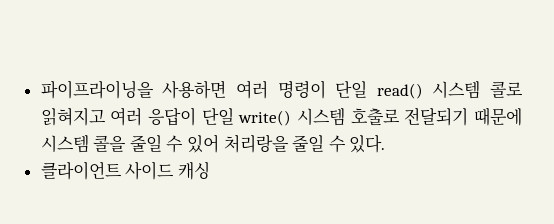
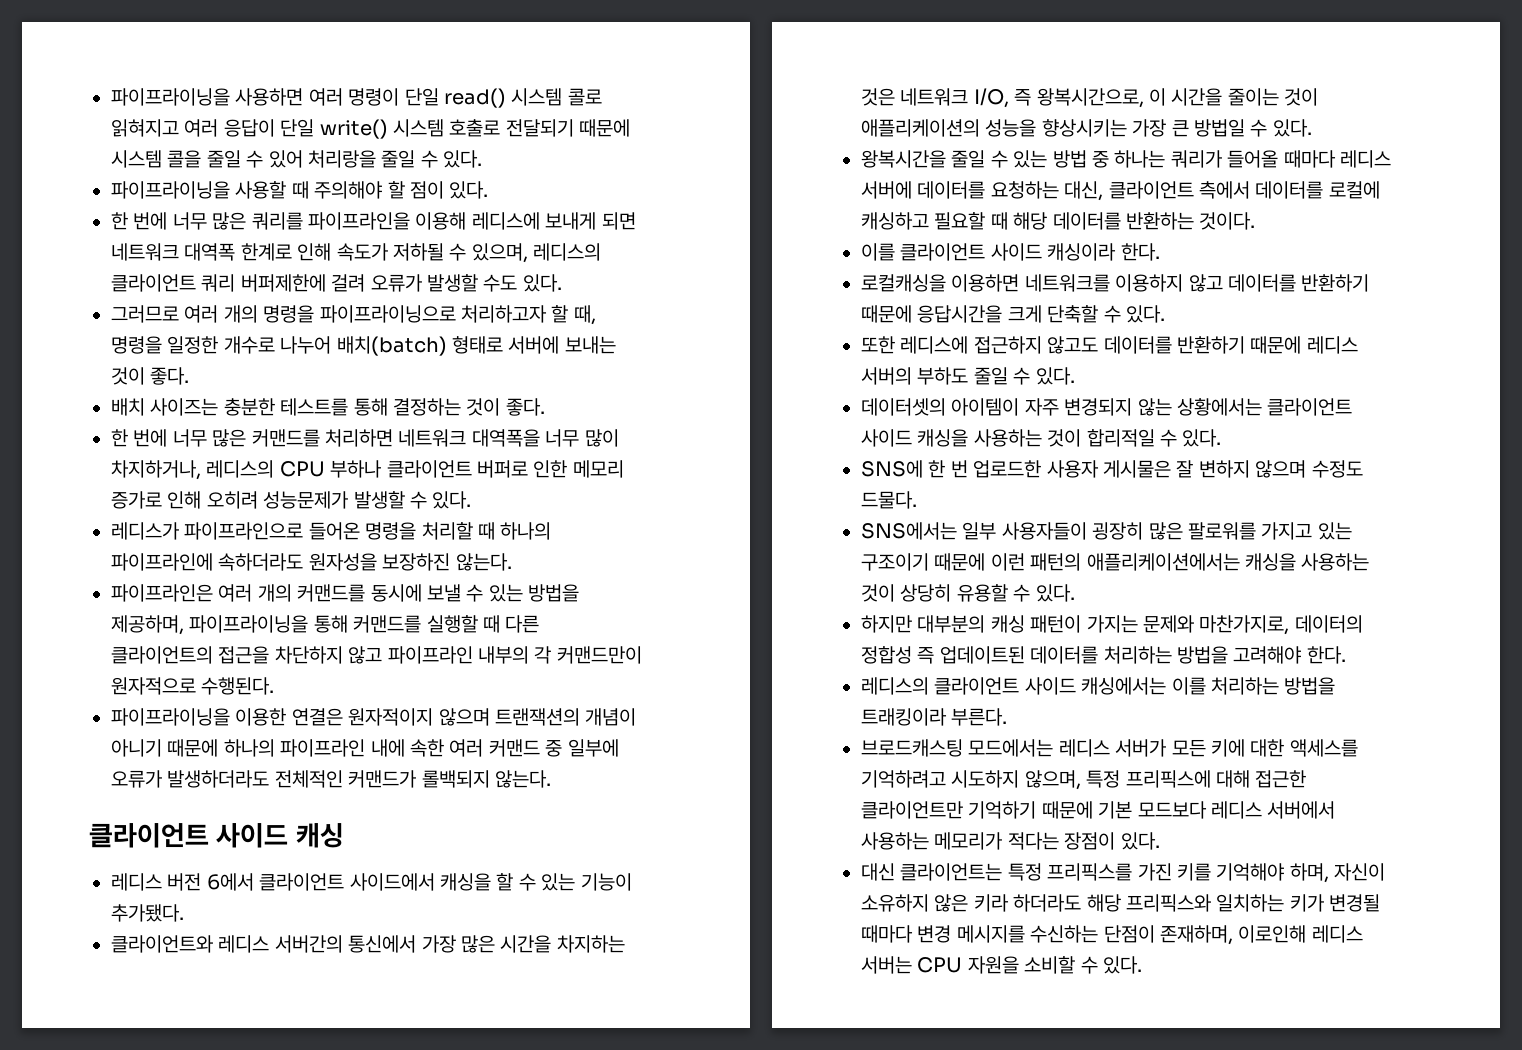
[40,161,210,180] 클라이언트 사이드 캐싱 -> [111,181,489,199] [111,212,636,230] [111,243,602,263] [111,274,562,292] [111,305,596,325] [111,336,616,356] [111,367,190,385] [111,398,545,416] [111,429,619,447] [111,460,624,480] [111,491,472,509] [111,522,552,540] [111,553,512,571] [111,584,580,602] [111,615,540,635] [111,646,642,664] [111,677,275,695] [111,708,637,726] [111,739,619,757] [111,770,551,788] [89,823,344,848] [111,873,632,891] [111,904,184,922] [111,935,625,953] [861,88,1319,108] [861,119,1312,137] [861,150,1391,168] [861,181,1380,201] [861,212,1256,230] [861,243,1160,261] [861,274,1370,292] [861,305,1165,323] [861,336,1358,354] [861,367,1075,385] [861,398,1353,416] [861,429,1222,447] [861,460,1363,478] [861,491,917,509] [861,522,1352,540] [861,553,1370,571] [861,584,1075,602] [861,615,1363,635] [861,646,1346,664] [861,677,1336,695] [861,708,1008,726] [861,739,1358,757] [861,770,1307,790] [861,801,1336,819] [861,832,1160,850] [861,863,1386,883] [861,894,1381,912] [861,925,1363,945] [861,956,1142,974] 파이프라이닝을 사용할 때 주의해야 할 점이 있다. // 한 번에 너무 많은 쿼리를 파이프라인을 이용해 레디스에 보내게 되면 네트워크 대역폭 한계로 인해 속도가 저하될 수 있으며, 레디스의 클라이언트 쿼리 버퍼제한에 걸려 오류가 발생할 수도 있다. // 그러므로 여러 개의 명령을 파이프라이닝으로 처리하고자 할 때, 명령을 일정한 개수로 나누어 배치(batch) 형태로 서버에 보내는 것이 좋다. // 배치 사이즈는 충분한 테스트를 통해 결정하는 것이 좋다. // 한 번에 너무 많은 커맨드를 처리하면 네트워크 대역폭을 너무 많이 차지하거나, 레디스의 CPU 부하나 클라이언트 버퍼로 인한 메모리 증가로 인해 오히려 성능문제가 발생할 수 있다. // 레디스가 파이프라인으로 들어온 명령을 처리할 때 하나의 파이프라인에 속하더라도 원자성을 보장하진 않는다. // 파이프라인은 여러 개의 커맨드를 동시에 보낼 수 있는 방법을 제공하며, 파이프라이닝을 통해 커맨드를 실행할 때 다른 클라이언트의 접근을 차단하지 않고 파이프라인 내부의 각 커맨드만이 원자적으로 수행된다. // 파이프라이닝을 이용한 연결은 원자적이지 않으며 트랜잭션의 개념이 아니기 때문에 하나의 파이프라인 내에 속한 여러 커맨드 중 일부에 오류가 발생하더라도 전체적인 커맨드가 롤백되지 않는다. // 클라이언트 사이드 캐싱 // 레디스 버전 6에서 클라이언트 사이드에서 캐싱을 할 수 있는 기능이 추가됐다. // 클라이언트와 레디스 서버간의 통신에서 가장 많은 시간을 차지하는 것은 네트워크 I/O, 즉 왕복시간으로, 이 시간을 줄이는 것이 애플리케이션의 성능을 향상시키는 가장 큰 방법일 수 있다. // 왕복시간을 줄일 수 있는 방법 중 하나는 쿼리가 들어올 때마다 레디스 서버에 데이터를 요청하는 대신, 클라이언트 측에서 데이터를 로컬에 캐싱하고 필요할 때 해당 데이터를 반환하는 것이다. // 이를 클라이언트 사이드 캐싱이라 한다. // 로컬캐싱을 이용하면 네트워크를 이용하지 않고 데이터를 반환하기 때문에 응답시간을 크게 단축할 수 있다. // 또한 레디스에 접근하지 않고도 데이터를 반환하기 때문에 레디스 서버의 부하도 줄일 수 있다. // 데이터셋의 아이템이 자주 변경되지 않는 상황에서는 클라이언트 사이드 캐싱을 사용하는 것이 합리적일 수 있다. // SNS에 한 번 업로드한 사용자 게시물은 잘 변하지 않으며 수정도 드물다. // SNS에서는 일부 사용자들이 굉장히 많은 팔로워를 가지고 있는 구조이기 때문에 이런 패턴의 애플리케이션에서는 캐싱을 사용하는 것이 상당히 유용할 수 있다. // 하지만 대부분의 캐싱 패턴이 가지는 문제와 마찬가지로, 데이터의 정합성 즉 업데이트된 데이터를 처리하는 방법을 고려해야 한다. // 레디스의 클라이언트 사이드 캐싱에서는 이를 처리하는 방법을 트래킹이라 부른다. // 브로드캐스팅 모드에서는 레디스 서버가 모든 키에 대한 액세스를 기억하려고 시도하지 않으며, 특정 프리픽스에 대해 접근한 클라이언트만 기억하기 때문에 기본 모드보다 레디스 서버에서 사용하는 메모리가 적다는 장점이 있다. // 대신 클라이언트는 특정 프리픽스를 가진 키를 기억해야 하며, 자신이 소유하지 않은 키라 하더라도 해당 프리픽스와 일치하는 키가 변경될 때마다 변경 메시지를 수신하는 단점이 존재하며, 이로인해 레디스 서버는 CPU 자원을 소비할 수 있다.

